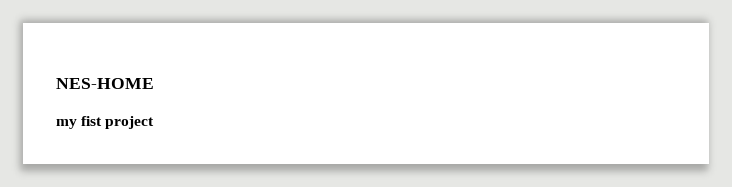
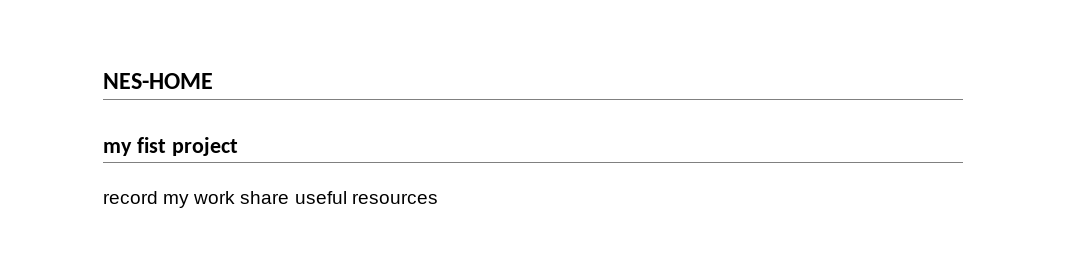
(155, 122) none -> [103,191,438,208] // record my work share useful resources

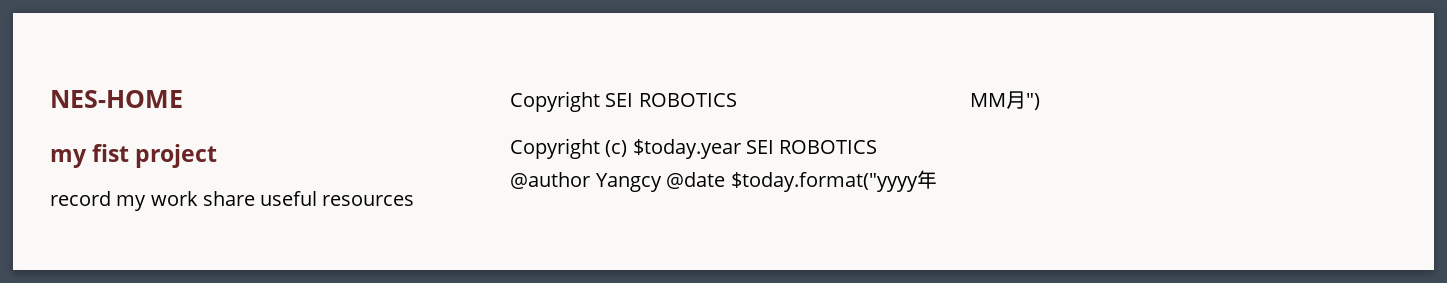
(438, 198) none -> [510,91,737,112] [510,138,878,159] [510,170,937,192] [970,91,1040,110] Copyright SEI ROBOTICS // Copyright (c) $today.year SEI ROBOTICS @author Yangcy @date $today.format("yyyy年MM月")

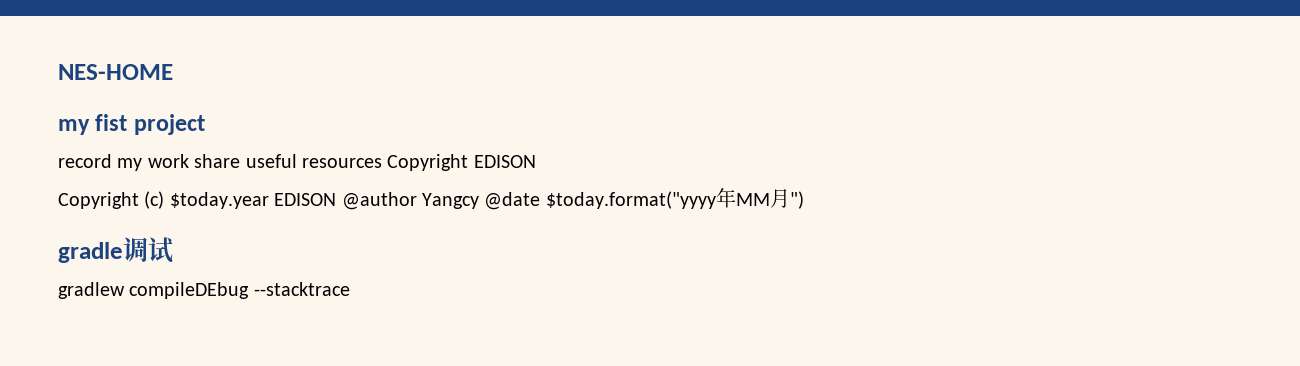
[605,93,737,107] SEI ROBOTICS -> [473,155,536,168] EDISON
[745,140,878,154] SEI ROBOTICS -> [274,193,337,206] EDISON
(1040, 101) none -> [58,237,173,263] [58,282,350,299] // gradle调试 // gradlew compileDEbug --stacktrace

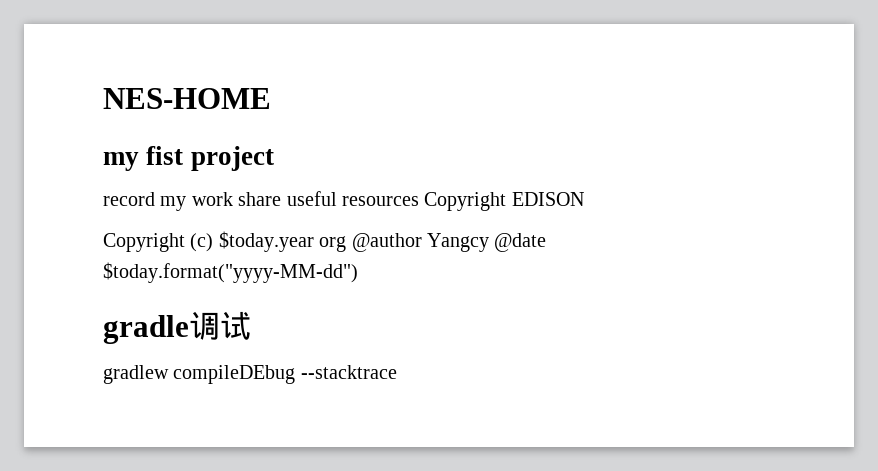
[274,193,337,206] EDISON -> [319,236,347,252] org
[545,188,804,209] $today.format("yyyy年MM月") -> [103,262,358,283] $today.format("yyyy-MM-dd")

